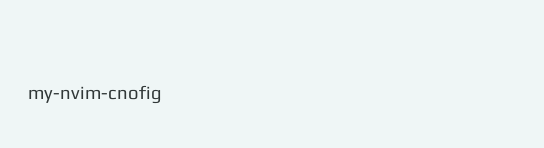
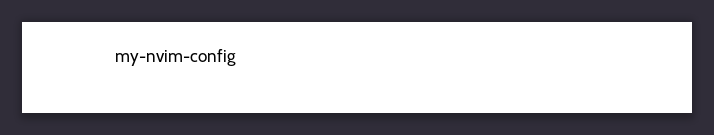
[28,85,162,104] my-nvim-cnofig -> [115,49,236,66] my-nvim-config

